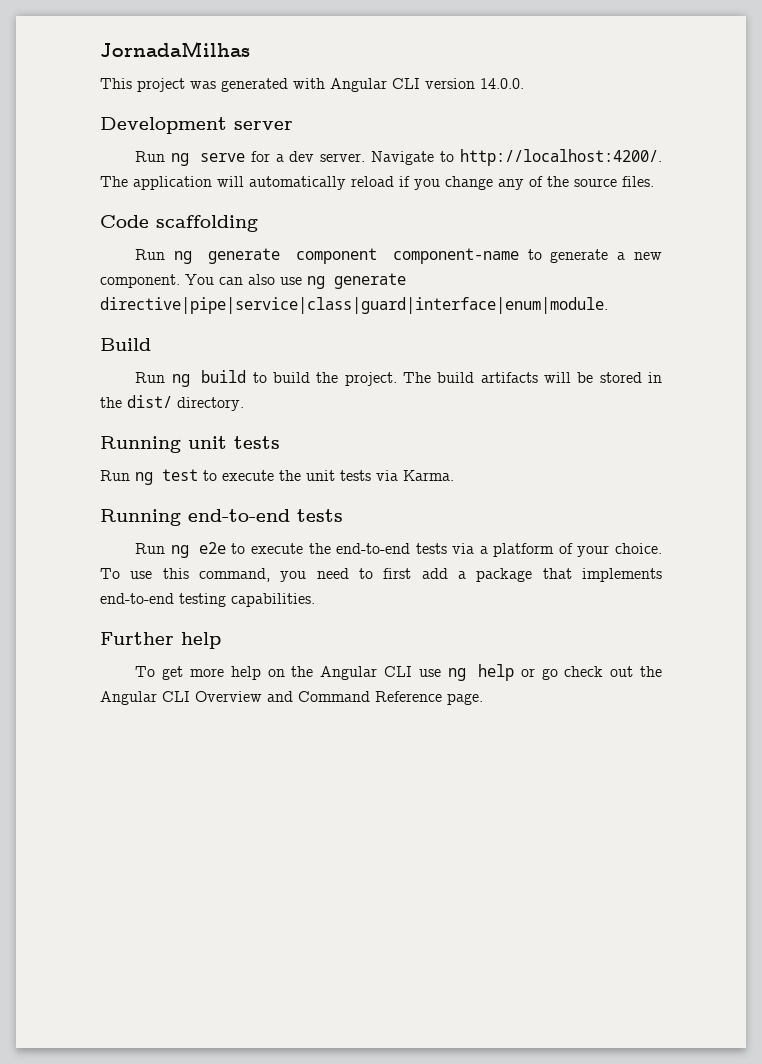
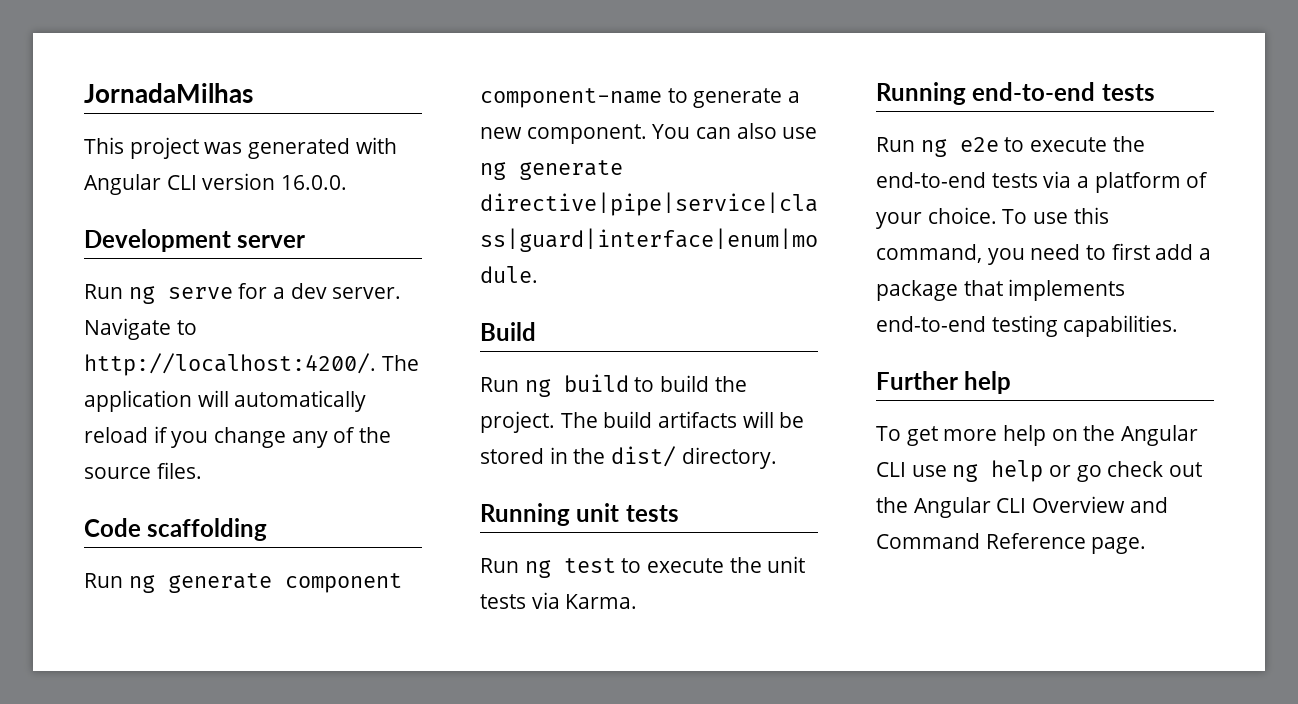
[480,78,524,89] 14.0.0. -> [281,175,348,190] 16.0.0.

